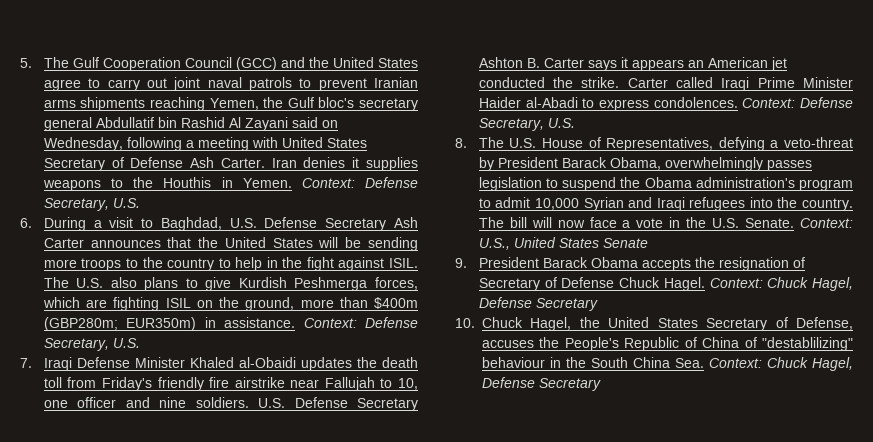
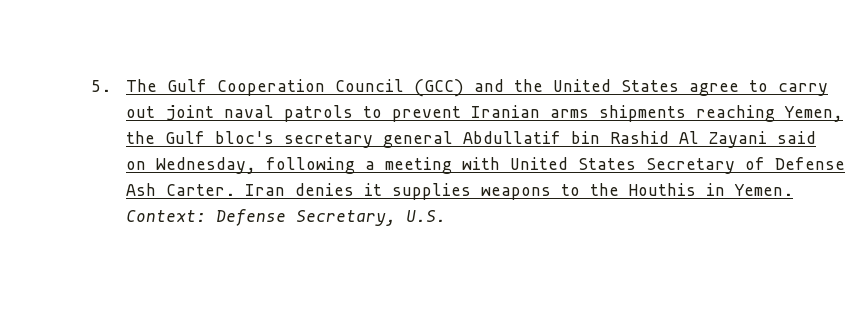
[20,217,418,231] [43,237,418,251] [43,257,418,271] [43,277,418,291] [42,297,418,311] [43,317,418,331] [43,338,140,351] [20,357,418,371] [43,377,418,391] [43,397,418,411] [478,57,787,71] [478,77,853,91] [478,97,853,111] [478,118,575,131] [455,137,853,151] [478,157,812,171] [478,177,853,191] [478,197,853,211] [478,217,853,228] [478,237,648,250] [455,257,805,271] [478,277,853,291] [478,297,598,311] [455,317,853,331] [482,337,853,351] [482,357,853,371] [482,377,601,391] // 6. During a visit to Baghdad, U.S. Defense Secretary Ash Carter announces that the United States will be sending more troops to the country to help in the fight against ISIL. The U.S. also plans to give Kurdish Peshmerga forces, which are fighting ISIL on the ground, more than $400m (GBP280m; EUR350m) in assistance. Context: Defense Secretary, U.S. // 7. Iraqi Defense Minister Khaled al-Obaidi updates the death toll from Friday's friendly fire airstrike near Fallujah to 10, one officer and nine soldiers. U.S. Defense Secretary Ashton B. Carter says it appears an American jet conducted the strike. Carter called Iraqi Prime Minister Haider al-Abadi to express condolences. Context: Defense Secretary, U.S. // 8. The U.S. House of Representatives, defying a veto-threat by President Barack Obama, overwhelmingly passes legislation to suspend the Obama administration's program to admit 10,000 Syrian and Iraqi refugees into the country. The bill will now face a vote in the U.S. Senate. Context: U.S., United States Senate // 9. President Barack Obama accepts the resignation of Secretary of Defense Chuck Hagel. Context: Chuck Hagel, Defense Secretary // 10. Chuck Hagel, the United States Secretary of Defense, accuses the People's Republic of China of "destablilizing" behaviour in the South China Sea. Context: Chuck Hagel, Defense Secretary -> (446, 216) none

